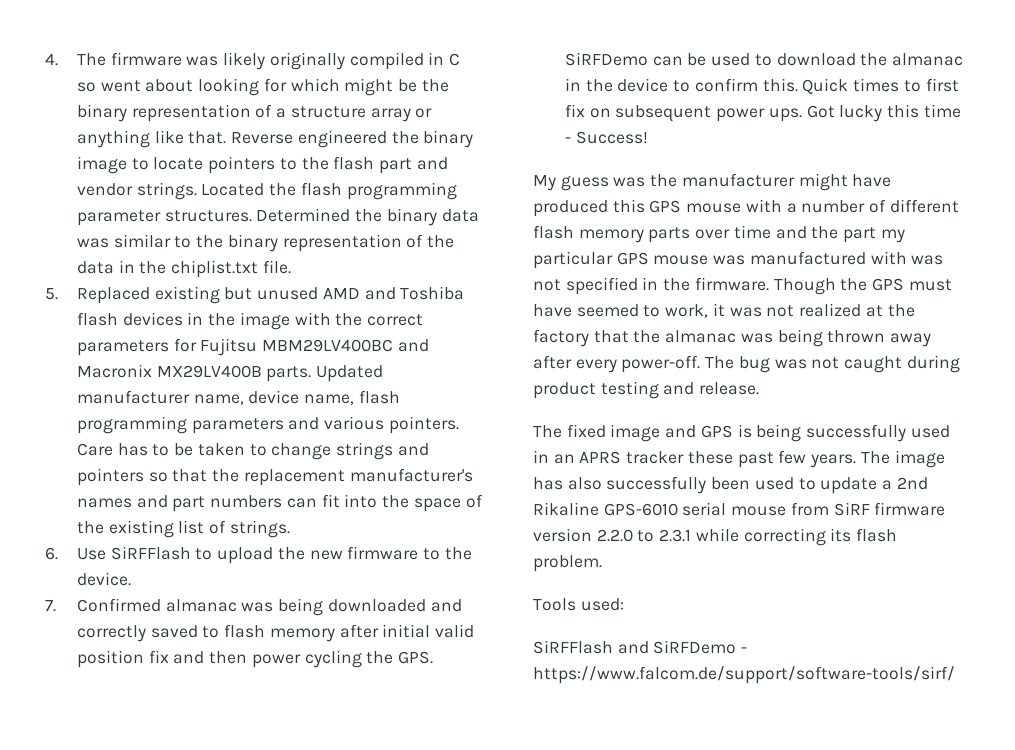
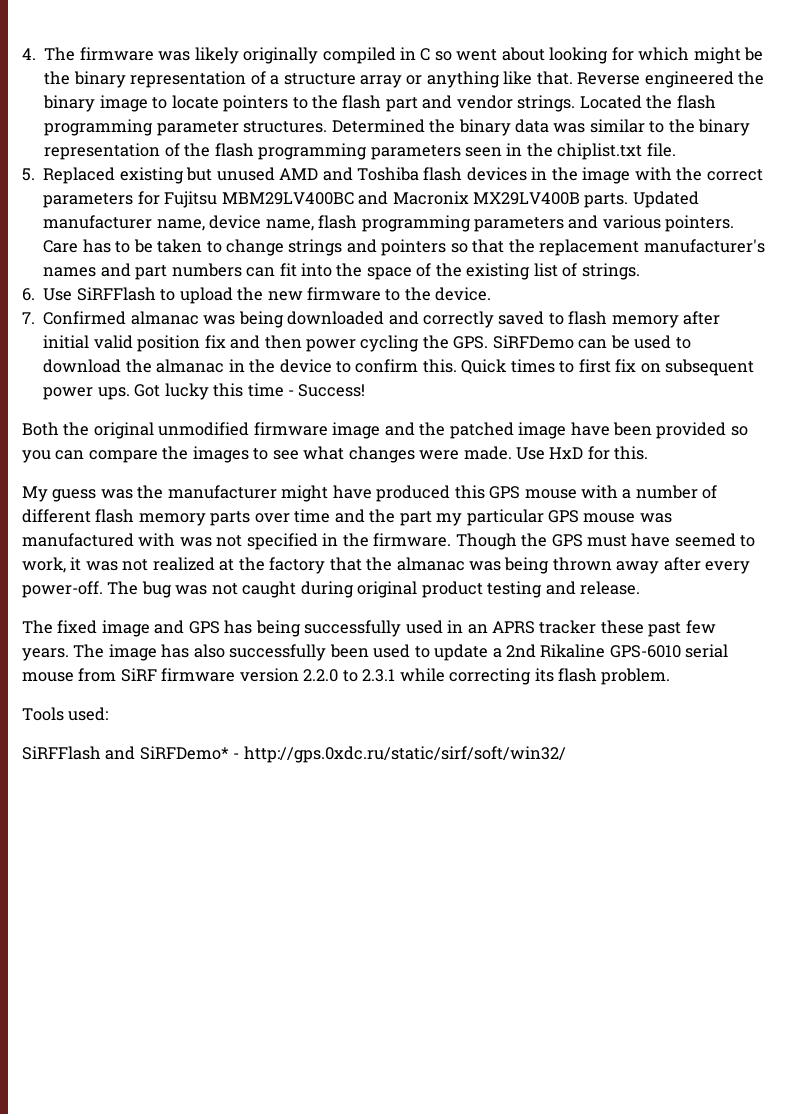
[77,261,115,274] data -> [214,143,502,160] flash programming parameters seen
(648, 137) none -> [22,422,748,439] [22,446,649,463] // Both the original unmodified firmware image and the patched image have been provided so you can compare the images to see what changes were made. Use HxD for this.
(960, 364) none -> [357,581,418,598] original
[737,424,752,438] is -> [224,620,253,634] has
[653,640,748,654] [533,666,955,684] SiRFDemo - https://www.falcom.de/support/software-tools/sirf/ -> [139,746,566,763] SiRFDemo* - http://gps.0xdc.ru/static/sirf/soft/win32/

